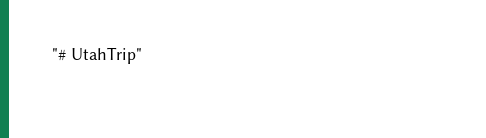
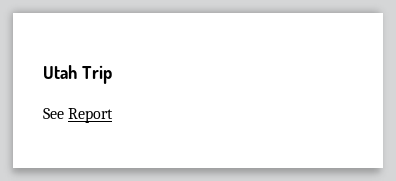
[52,47,142,64] "# UtahTrip" -> [43,65,112,84] [43,108,114,123] Utah Trip // See Report

